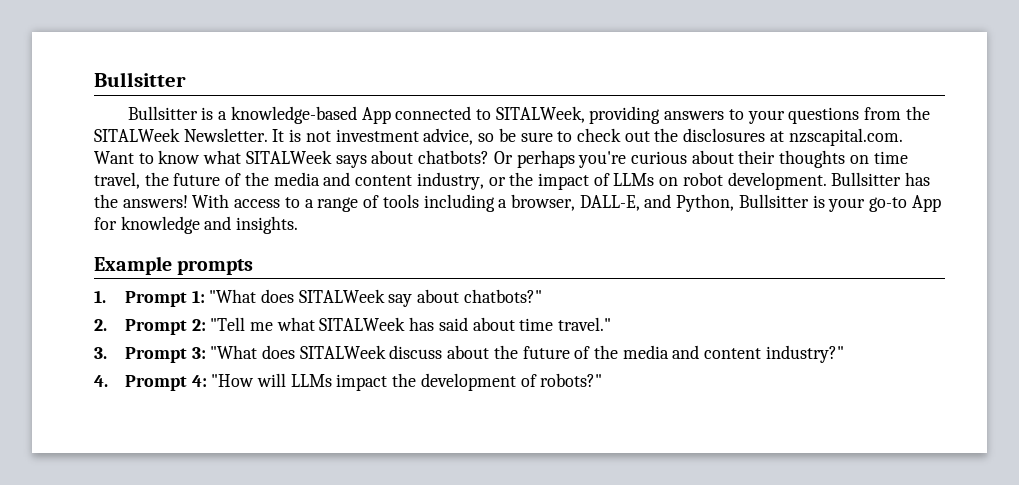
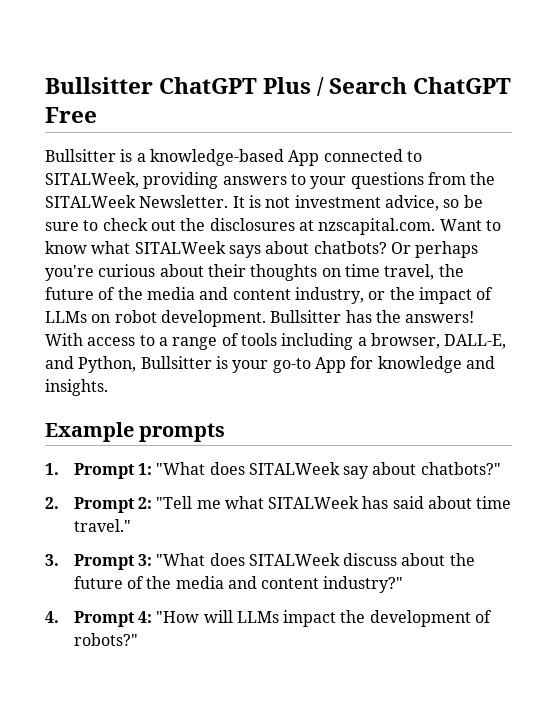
[94,72,186,87] Bullsitter -> [45,77,512,96] [45,107,97,123] Bullsitter ChatGPT Plus / Search ChatGPT Free

